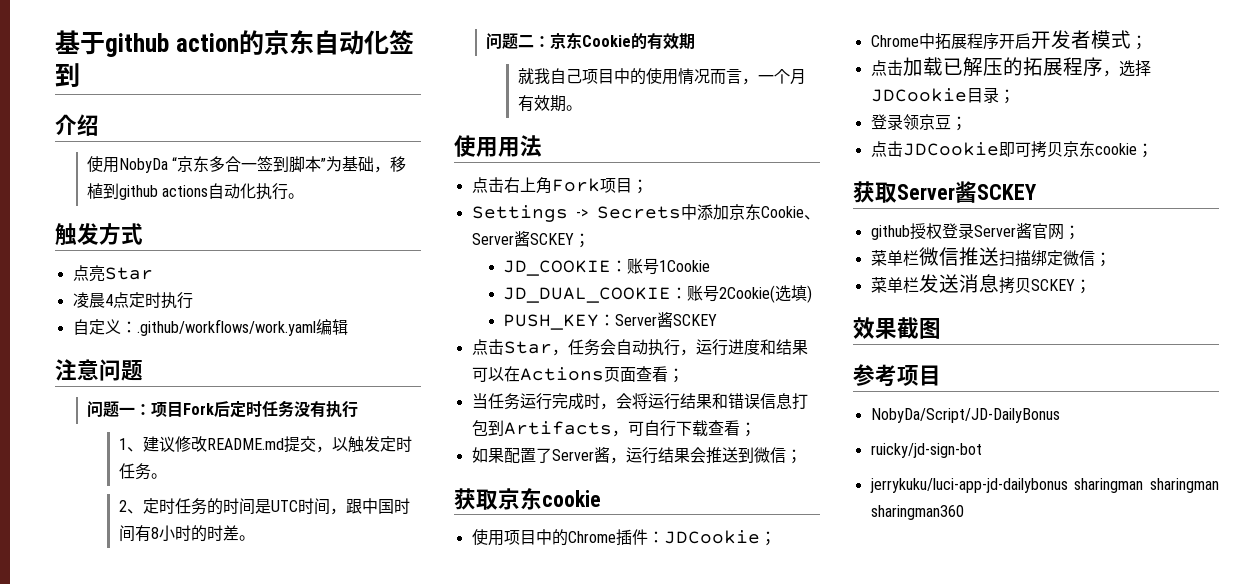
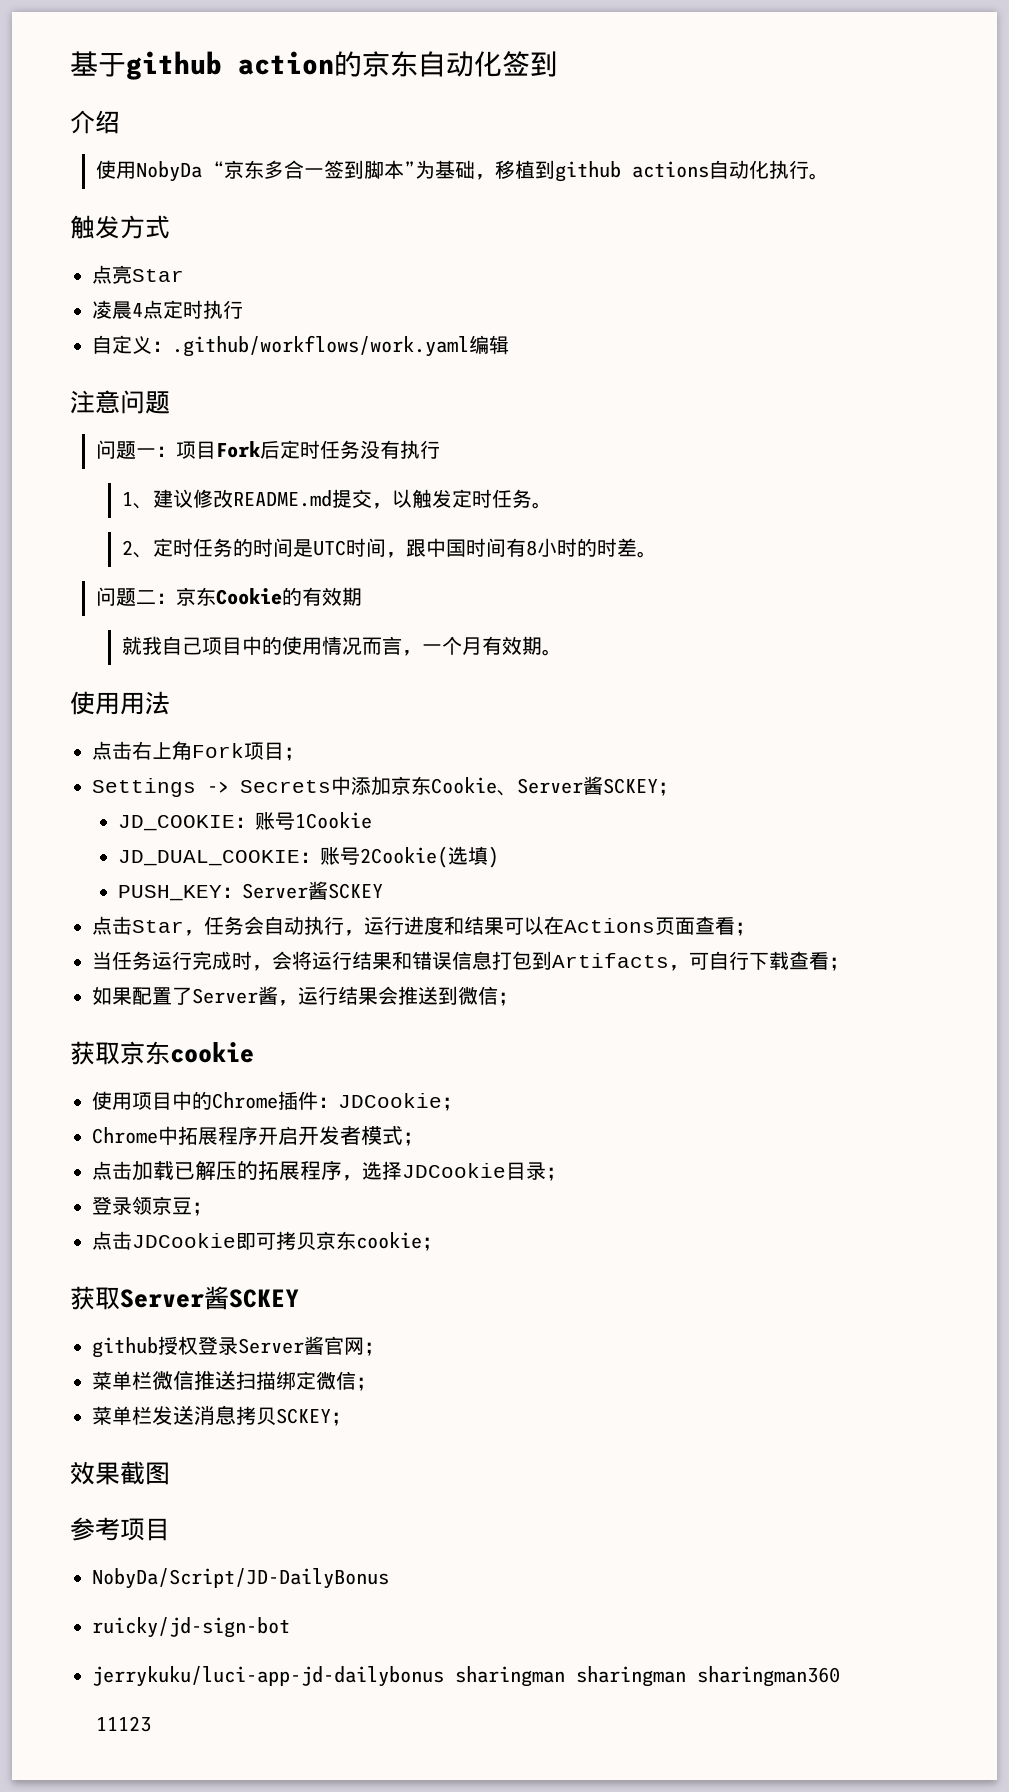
(964, 512) none -> [95,1716,151,1732] // 11123

